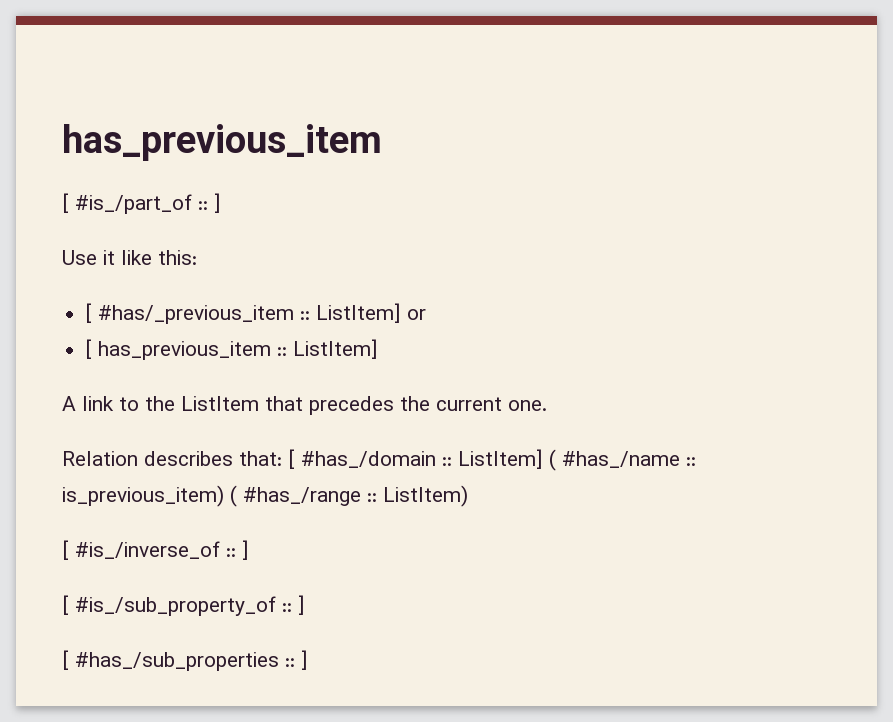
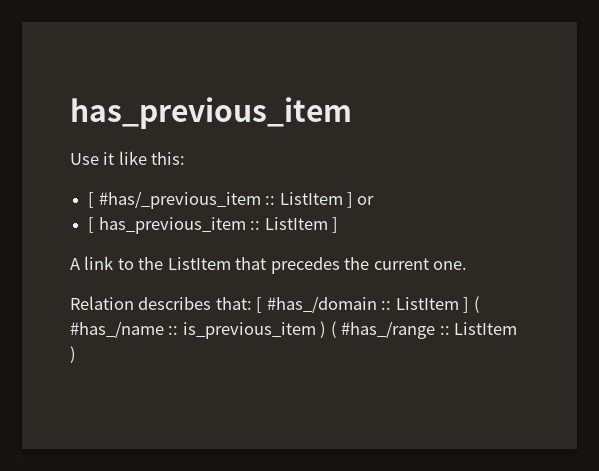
[62,124,382,161] [62,193,221,214] has_previous_item // [ #is_/part_of :: ] -> [70,97,352,129] has_previous_item
[316,303,402,323] ListItem] -> [279,192,353,208] ListItem ]
[293,339,379,359] ListItem] -> [264,217,338,233] ListItem ]
[458,449,543,469] ListItem] -> [395,297,470,313] ListItem ]
[62,485,224,507] is_previous_item) -> [182,321,327,339] is_previous_item )
[383,485,468,507] [62,540,249,560] [62,595,305,616] [62,650,308,671] ListItem) // [ #is_/inverse_of :: ] // [ #is_/sub_property_of :: ] // [ #has_/sub_properties :: ] -> [454,322,518,335] [70,346,76,363] ListItem )

